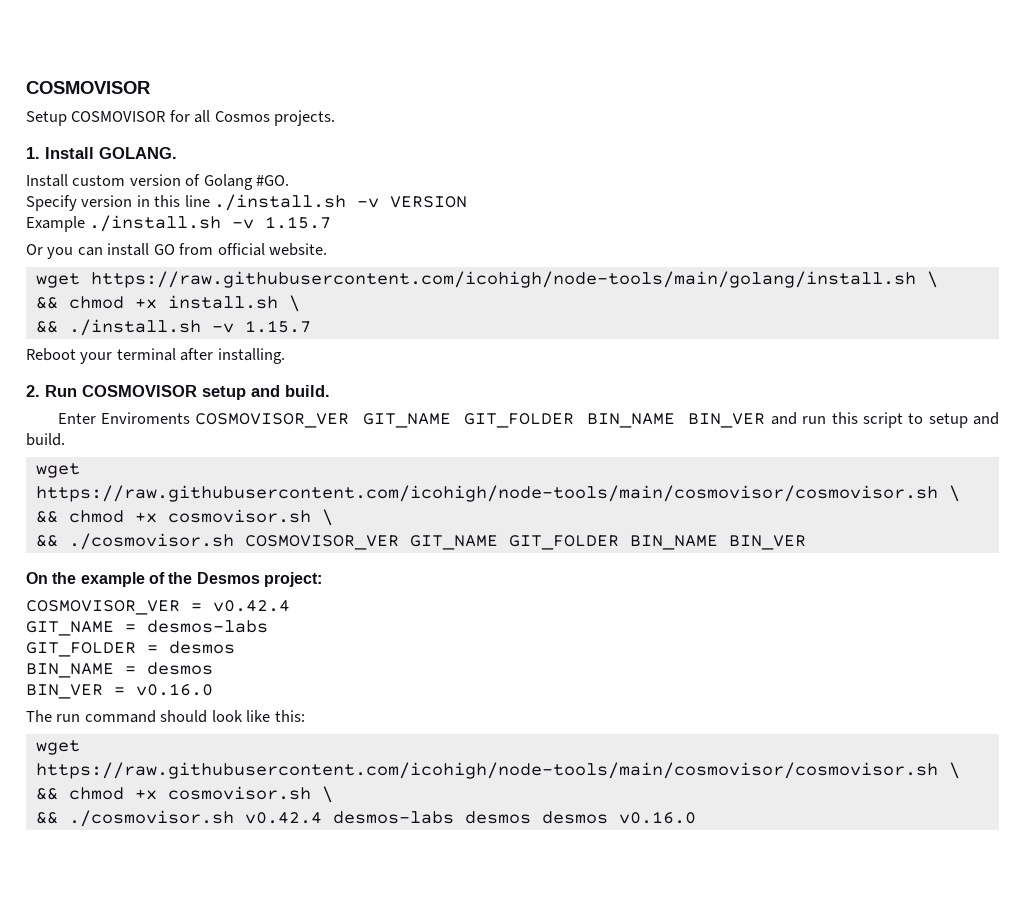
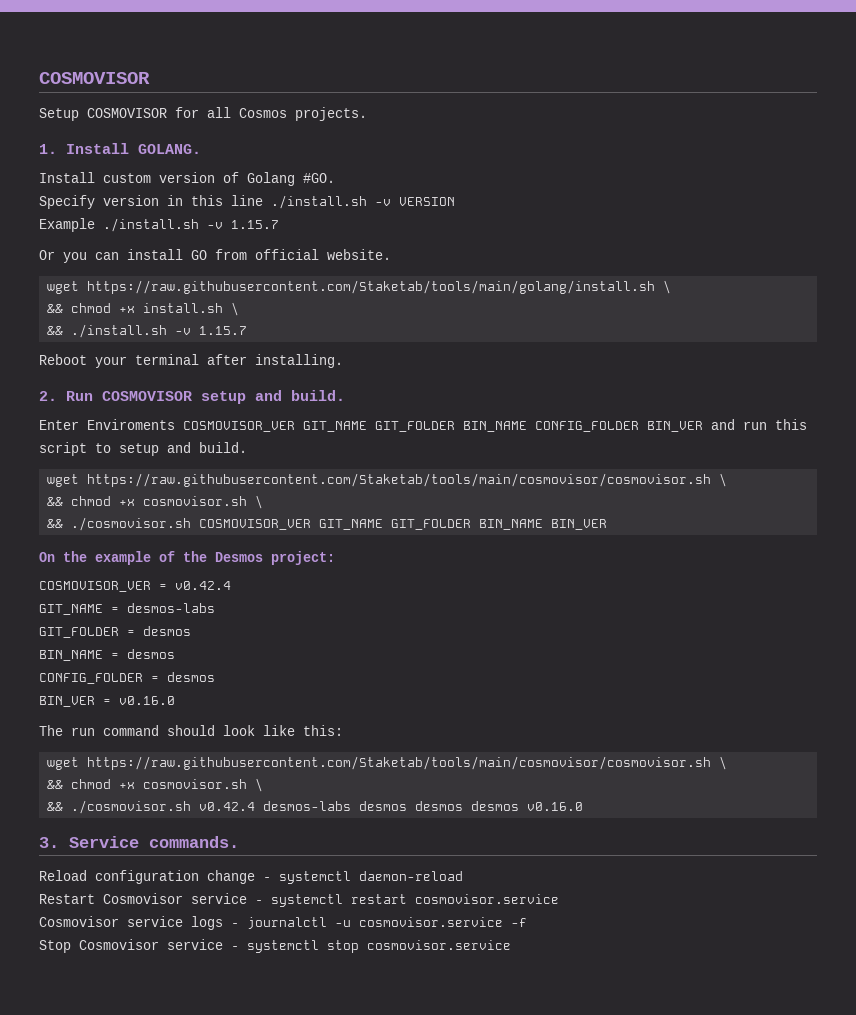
[90,271,916,288] https://raw.githubusercontent.com/icohigh/node-tools/main/golang/install.sh -> [87,280,656,294] https://raw.githubusercontent.com/Staketab/tools/main/golang/install.sh
(676, 420) none -> [535,421,639,432] CONFIG_FOLDER
[35,485,938,502] https://raw.githubusercontent.com/icohigh/node-tools/main/cosmovisor/cosmovisor.sh -> [87,473,712,487] https://raw.githubusercontent.com/Staketab/tools/main/cosmovisor/cosmovisor.sh
(213, 668) none -> [39,672,215,684] // CONFIG_FOLDER = desmos
[35,762,938,779] https://raw.githubusercontent.com/icohigh/node-tools/main/cosmovisor/cosmovisor.sh -> [87,756,712,770] https://raw.githubusercontent.com/Staketab/tools/main/cosmovisor/cosmovisor.sh
[618,811,696,824] v0.16.0 -> [471,801,584,811] [39,836,239,848] [39,870,463,884] [39,893,559,907] [39,916,527,930] [39,939,511,953] desmos v0.16.0 // 3. Service commands. // Reload configuration change - systemctl daemon-reload // Restart Cosmovisor service - systemctl restart cosmovisor.service // Cosmovisor service logs - journalctl -u cosmovisor.service -f // Stop Cosmovisor service - systemctl stop cosmovisor.service

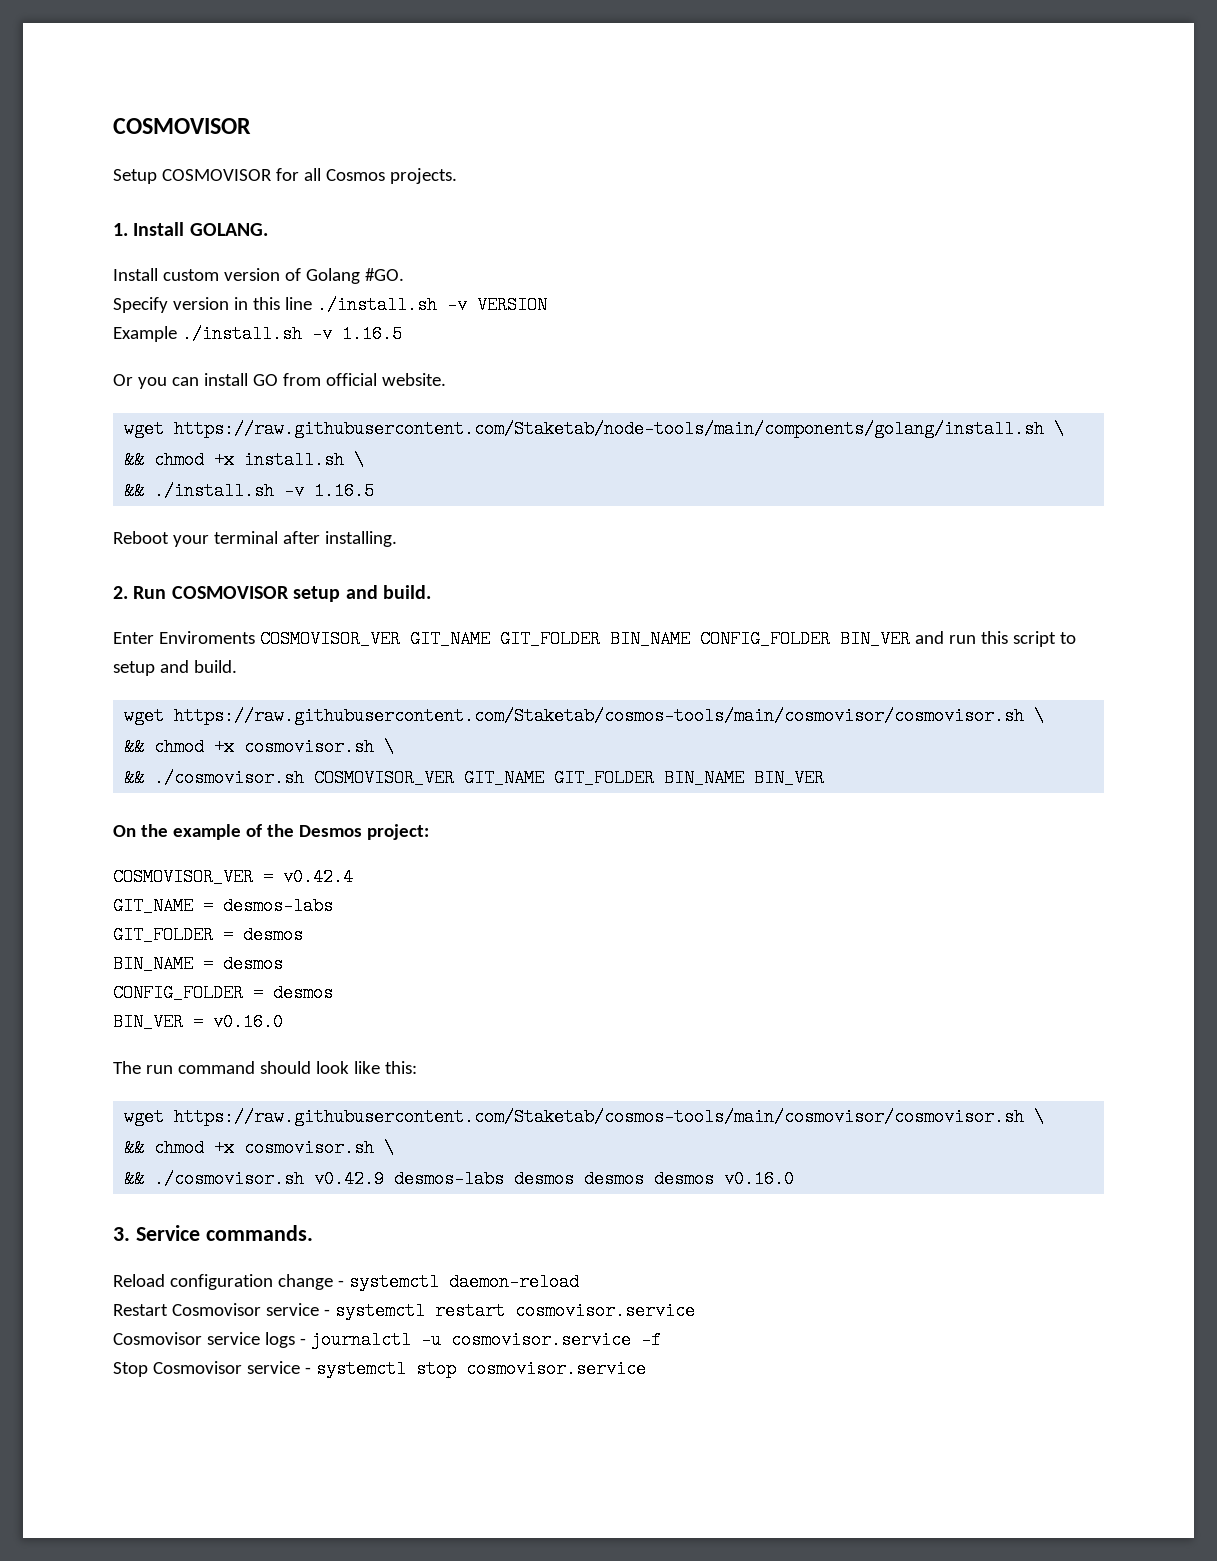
[231,220,279,229] 1.15.7 -> [341,325,402,343] 1.16.5
[87,280,656,294] https://raw.githubusercontent.com/Staketab/tools/main/golang/install.sh -> [174,420,1045,438] https://raw.githubusercontent.com/Staketab/node-tools/main/components/golang/install.sh
[199,326,248,335] 1.15.7 -> [314,482,375,500] 1.16.5
[87,473,712,487] https://raw.githubusercontent.com/Staketab/tools/main/cosmovisor/cosmovisor.sh -> [174,707,1025,725] https://raw.githubusercontent.com/Staketab/cosmos-tools/main/cosmovisor/cosmovisor.sh
[87,756,728,770] [47,778,264,792] [47,800,256,814] https://raw.githubusercontent.com/Staketab/tools/main/cosmovisor/cosmovisor.sh \ // && chmod +x cosmovisor.sh \ // && ./cosmovisor.sh v0.42.4 -> [174,1108,1045,1126] [124,1139,395,1157] [124,1170,385,1188] https://raw.githubusercontent.com/Staketab/cosmos-tools/main/cosmovisor/cosmovisor.sh \ // && chmod +x cosmovisor.sh \ // && ./cosmovisor.sh v0.42.9

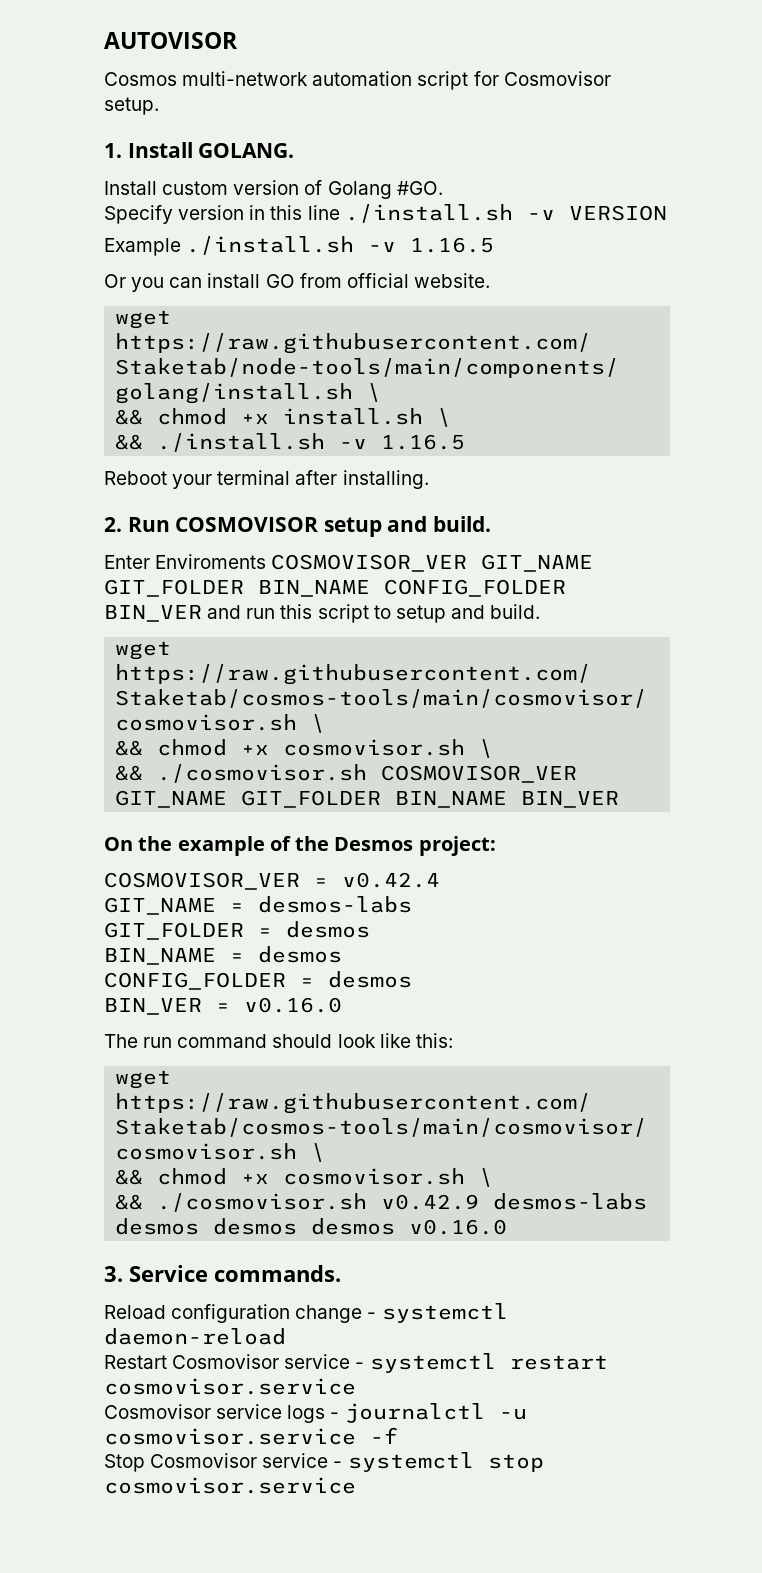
[113,118,251,134] [113,168,457,184] COSMOVISOR // Setup COSMOVISOR for all Cosmos projects. -> [104,32,238,49] [104,71,611,90] [104,97,159,115] AUTOVISOR // Cosmos multi-network automation script for Cosmovisor setup.

